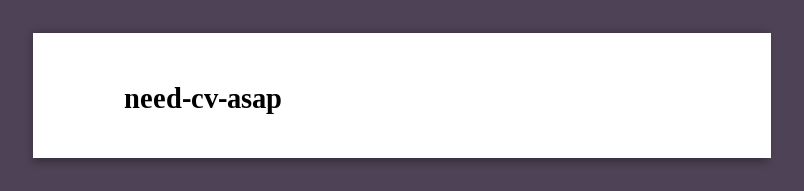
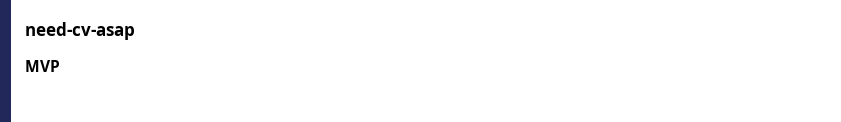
(282, 100) none -> [25,60,60,72] // MVP

